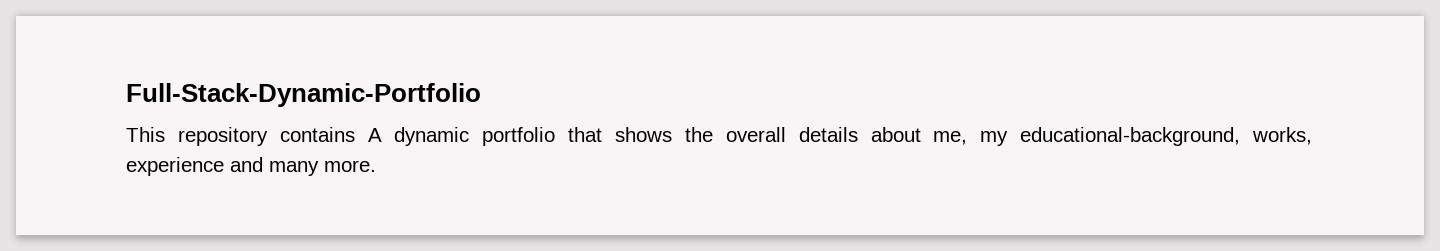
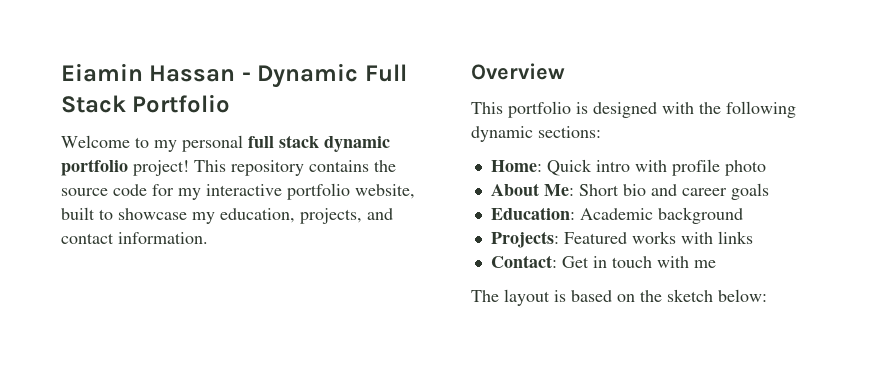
[126,83,481,107] [126,127,1312,146] [126,157,376,176] Full-Stack-Dynamic-Portfolio // This repository contains A dynamic portfolio that shows the overall details about me, my educational-background, works, experience and many more. -> [61,63,407,88] [61,94,231,113] [61,135,390,152] [61,159,396,176] [61,183,415,200] [61,207,393,224] [61,232,208,244] [471,63,565,80] [471,101,796,118] [471,126,601,142] [490,159,766,176] [490,183,769,200] [490,207,743,224] [490,231,753,248] [490,255,716,268] [471,289,767,306] Eiamin Hassan - Dynamic Full Stack Portfolio // Welcome to my personal full stack dynamic portfolio project! This repository contains the source code for my interactive portfolio website, built to showcase my education, projects, and contact information. // Overview // This portfolio is designed with the following dynamic sections: // Home: Quick intro with profile photo // About Me: Short bio and career goals // Education: Academic background // Projects: Featured works with links // Contact: Get in touch with me // The layout is based on the sketch below:

